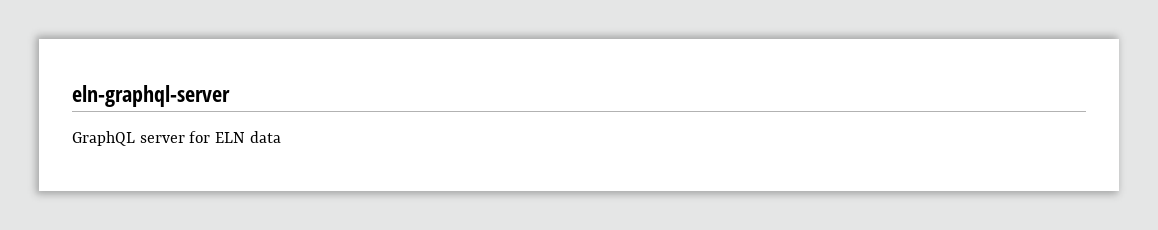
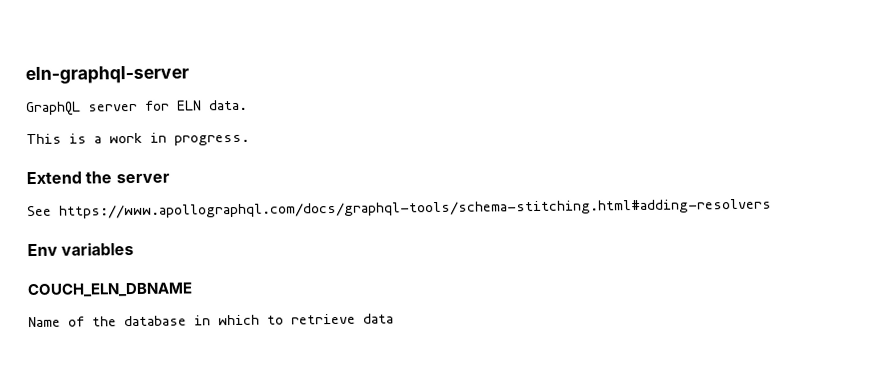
(246, 137) none -> [209,99,248,111] [26,132,250,146] [26,171,170,185] [27,198,772,219] [27,241,135,257] [27,282,192,298] [28,313,356,328] data. // This is a work in progress. // Extend the server // See https://www.apollographql.com/docs/graphql-tools/schema-stitching.html#adding-resolvers // Env variables // COUCH_ELN_DBNAME // Name of the database in which to retrieve

